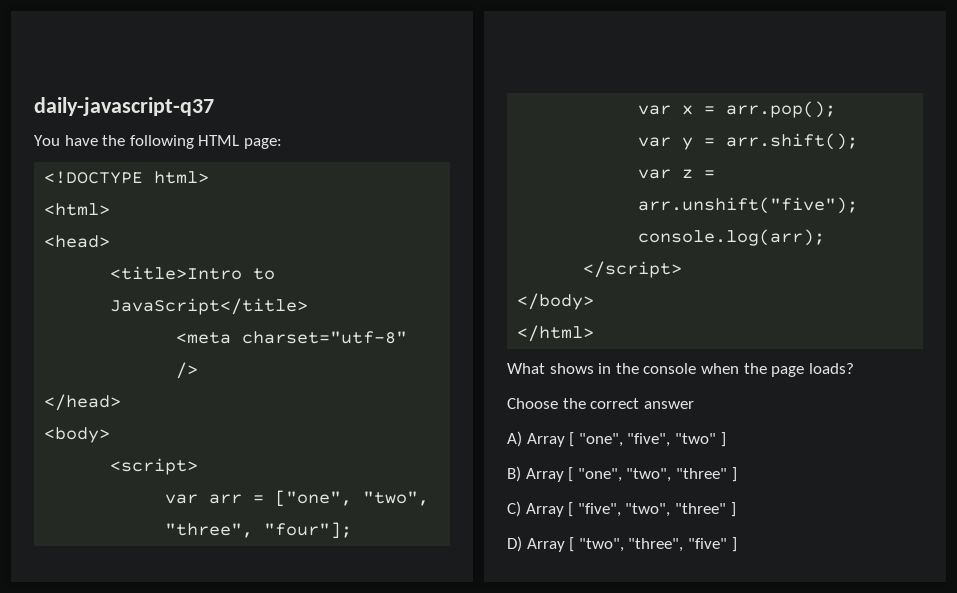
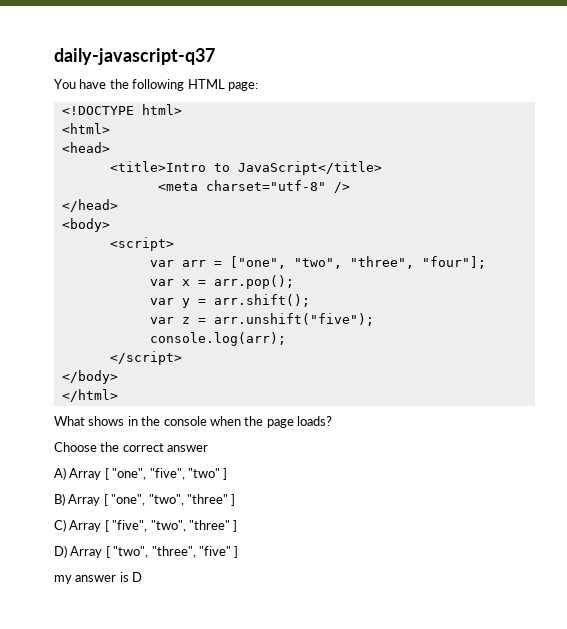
(737, 544) none -> [54,572,143,584] // my answer is D

